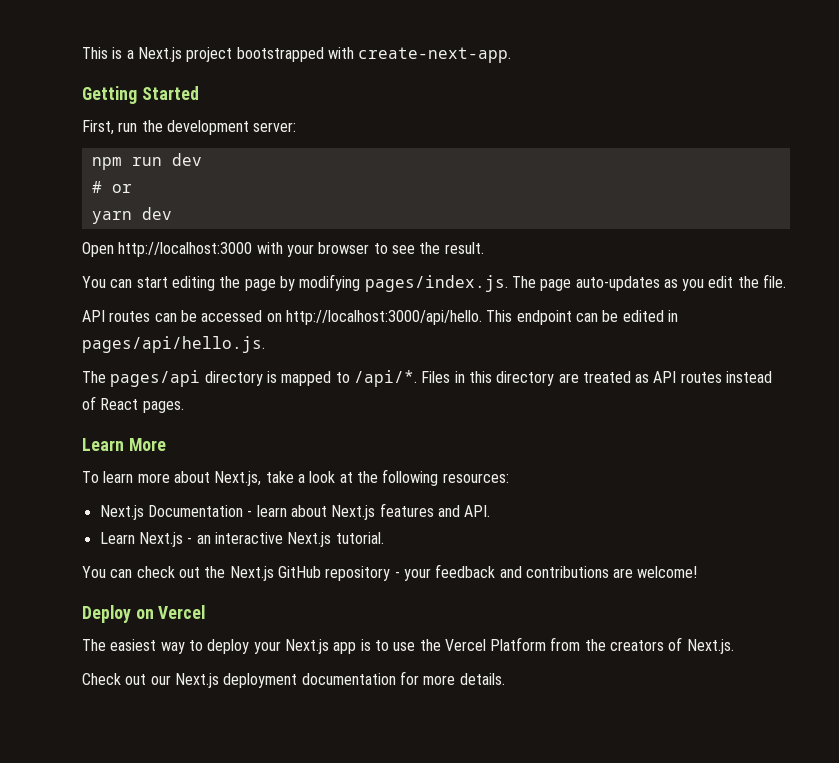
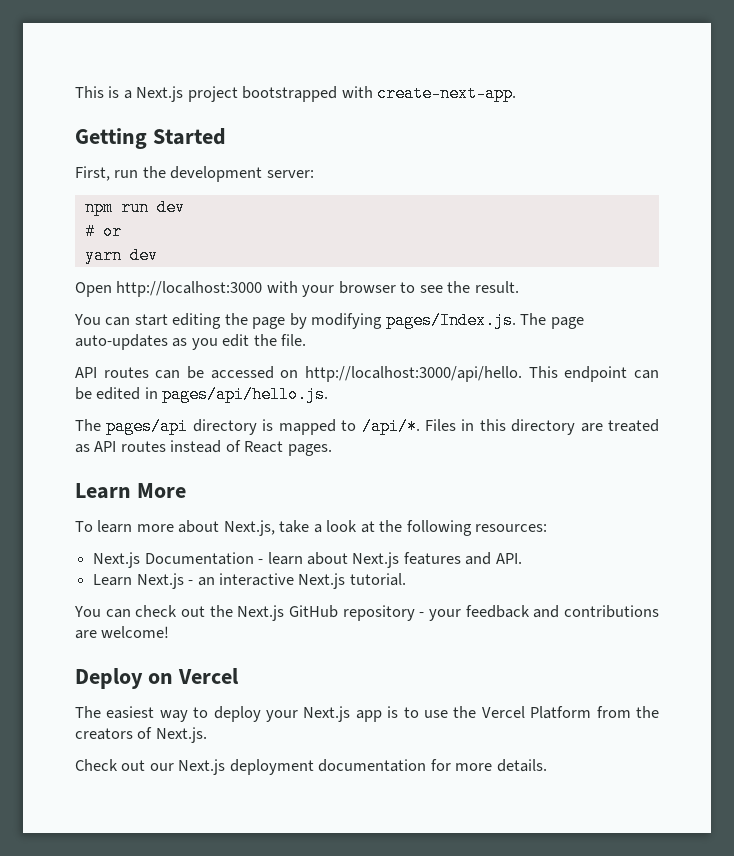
[364,275,508,292] pages/index.js. -> [385,312,516,329] pages/Index.js.

